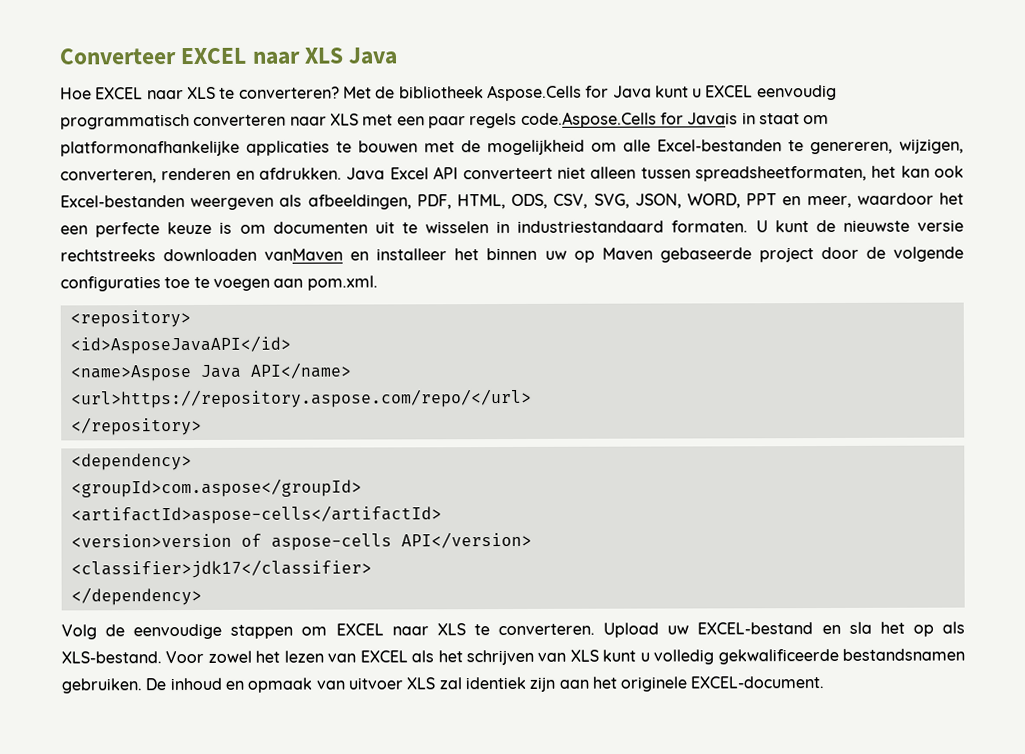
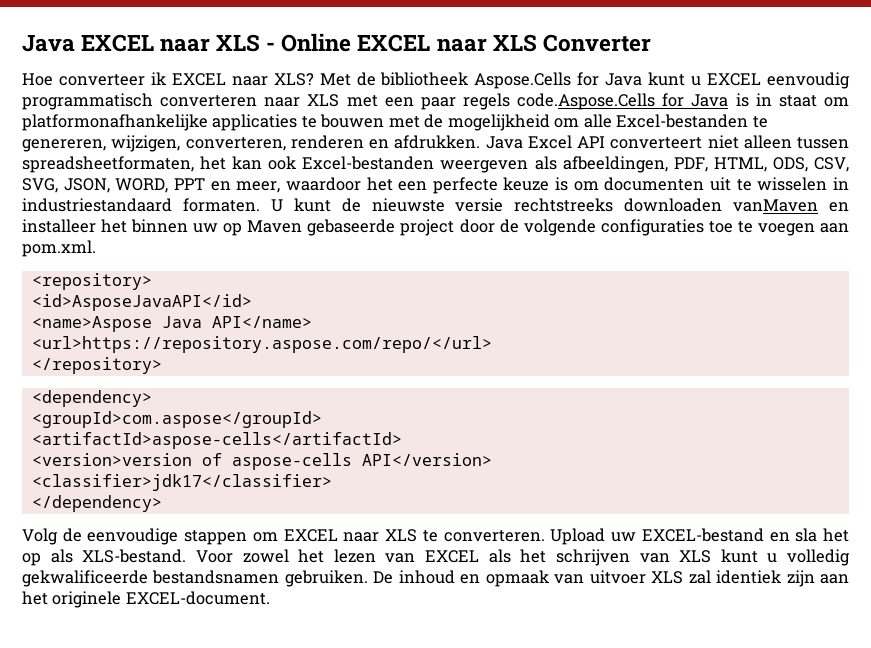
[59,47,399,65] [60,86,340,100] Converteer EXCEL naar XLS Java // Hoe EXCEL naar XLS te converteren? -> [22,33,651,52] [22,72,314,86] Java EXCEL naar XLS - Online EXCEL naar XLS Converter // Hoe converteer ik EXCEL naar XLS?
[687,112,739,125] Javais -> [691,93,749,107] Java is

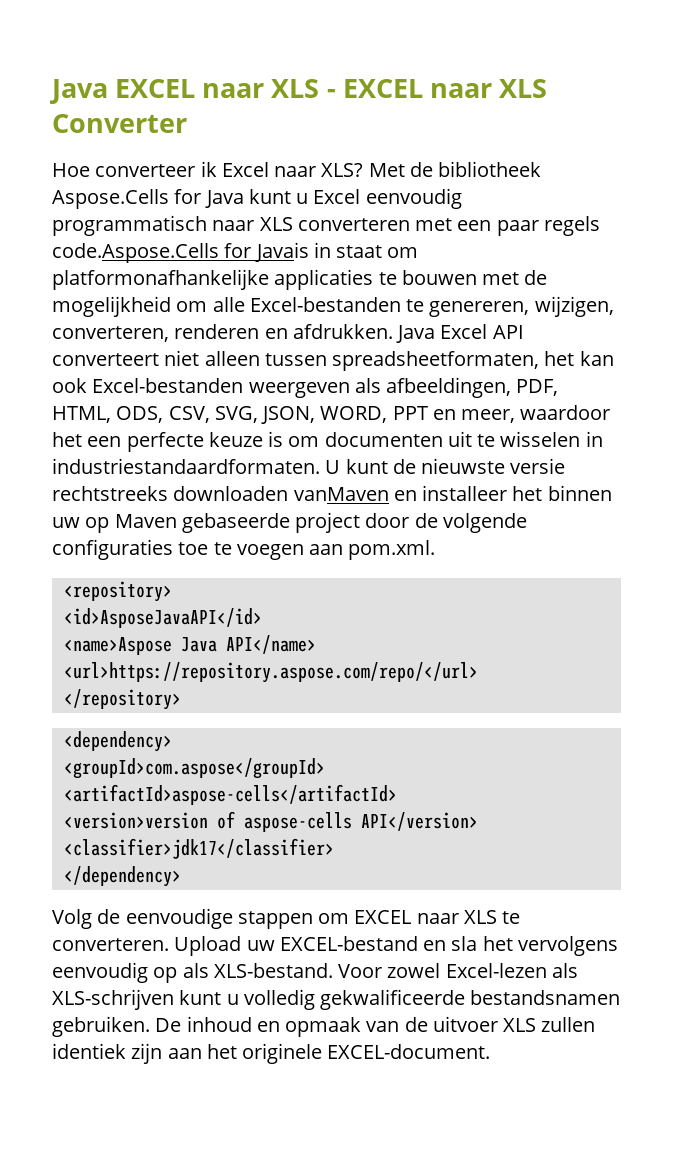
[281,33,352,52] Online -> (336, 93) none
[171,73,226,86] EXCEL -> [221,162,269,177] Excel
[707,73,762,86] EXCEL -> [313,189,361,204] Excel
[160,94,340,107] converteren naar XLS -> [212,217,410,231] naar XLS converteren
[691,93,749,107] Java is -> [254,242,309,262] Javais
[22,198,260,212] industriestandaard formaten. -> [52,458,320,474] industriestandaardformaten.
(850, 535) none -> [517,936,618,956] [52,962,148,983] vervolgens eenvoudig
[298,549,712,566] het lezen van EXCEL als het schrijven van XLS -> [445,963,578,978] [52,989,174,1010] Excel-lezen als XLS-schrijven
(585, 579) none -> [404,1017,428,1032] de
[688,570,711,584] zal -> [541,1017,596,1032] zullen

